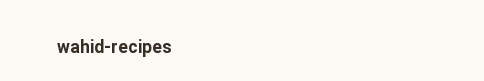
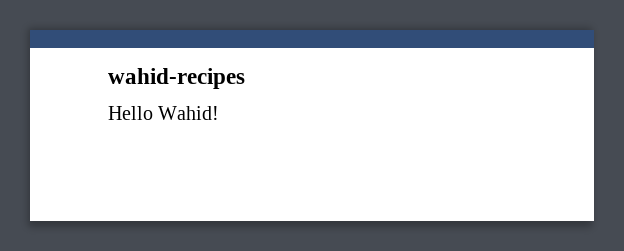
(172, 48) none -> [108,106,220,120] // Hello Wahid!

